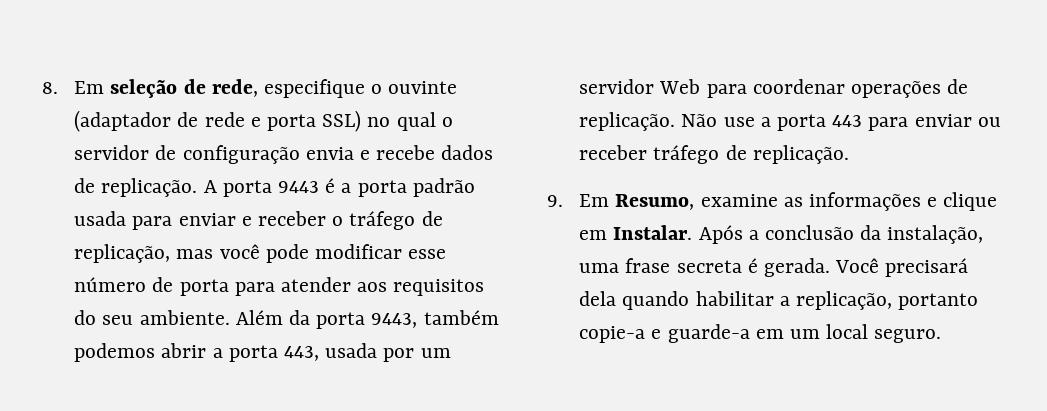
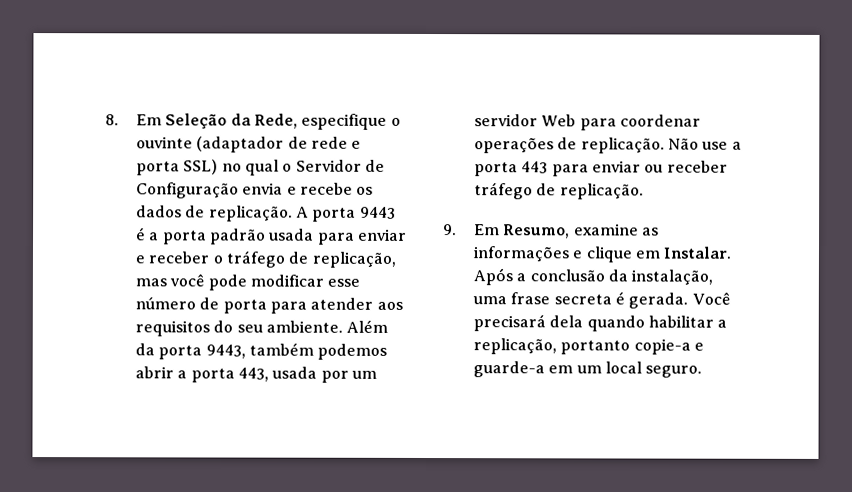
[110,79,258,98] seleção de rede, -> [165,113,298,130] Seleção da Rede,
[74,145,300,164] servidor de configuração -> [295,159,385,172] [136,182,240,199] Servidor de Configuração
(436, 152) none -> [356,186,374,195] os

